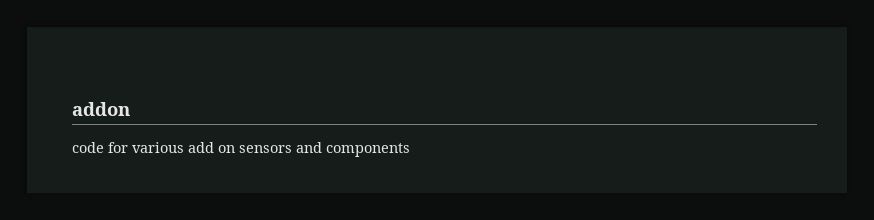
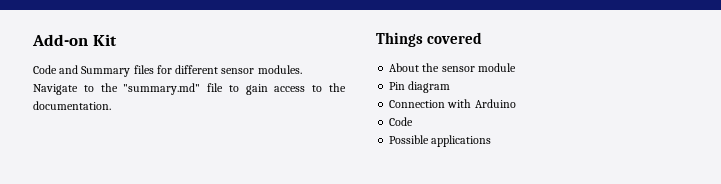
[72,102,130,116] [72,142,410,157] addon // code for various add on sensors and components -> [32,34,117,46] [33,65,302,77] [33,83,346,95] [33,101,111,110] [376,32,483,47] [389,63,516,72] [389,81,451,93] [389,99,516,108] [389,117,414,126] [389,135,492,147] Add-on Kit // Code and Summary files for different sensor modules. Navigate to the "summary.md" file to gain access to the documentation. // Things covered // About the sensor module // Pin diagram // Connection with Arduino // Code // Possible applications

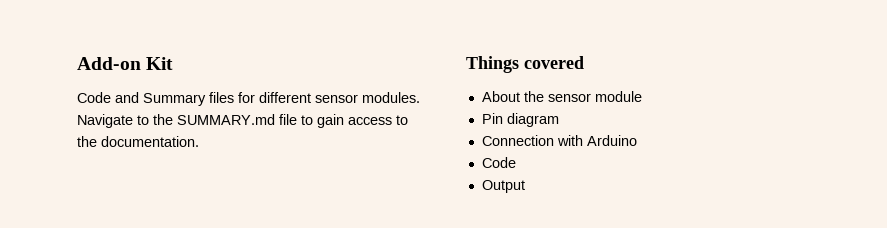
[123,83,201,95] "summary.md" -> [177,114,275,125] SUMMARY.md
[389,135,492,147] Possible applications -> [481,180,525,193] Output

